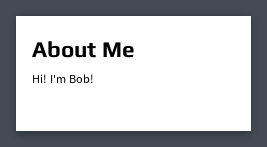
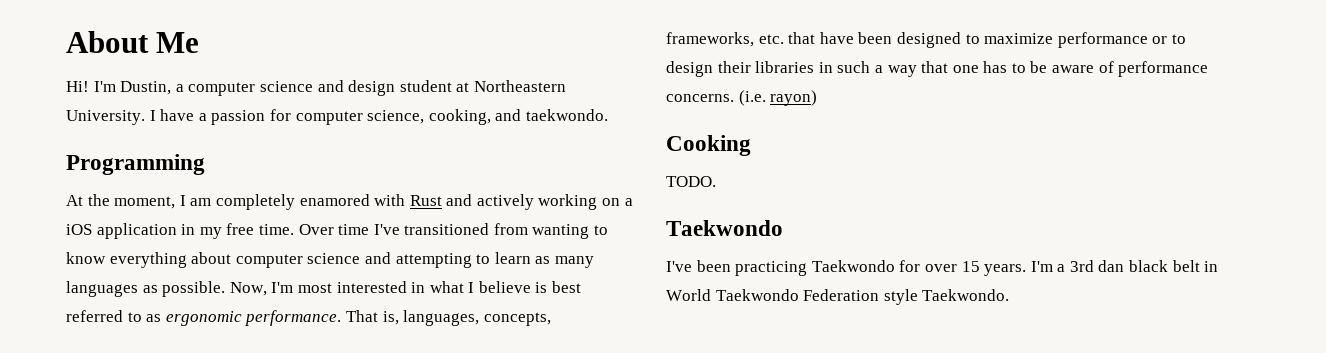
[68,74,94,83] Bob! -> [120,80,566,96] [66,109,608,125] [66,154,205,175] [66,194,633,210] [66,223,609,239] [66,252,594,268] [66,281,582,297] [66,310,551,326] [666,32,1186,48] [666,61,1209,77] [666,90,818,106] [666,135,751,156] [666,176,716,187] [666,220,783,236] [666,260,1219,276] [666,289,1010,305] Dustin, a computer science and design student at Northeastern University. I have a passion for computer science, cooking, and taekwondo. // Programming // At the moment, I am completely enamored with Rust and actively working on a iOS application in my free time. Over time I've transitioned from wanting to know everything about computer science and attempting to learn as many languages as possible. Now, I'm most interested in what I believe is best referred to as ergonomic performance. That is, languages, concepts, frameworks, etc. that have been designed to maximize performance or to design their libraries in such a way that one has to be aware of performance concerns. (i.e. rayon) // Cooking // TODO. // Taekwondo // I've been practicing Taekwondo for over 15 years. I'm a 3rd dan black belt in World Taekwondo Federation style Taekwondo.

